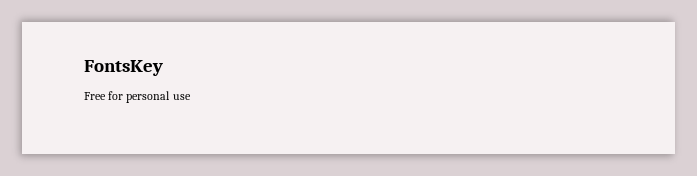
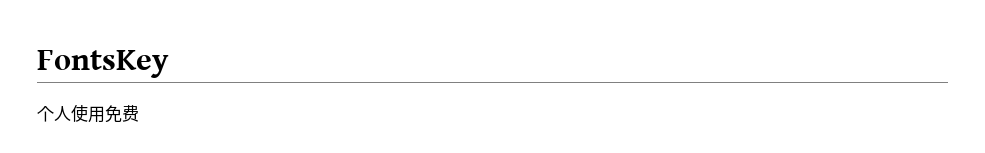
[84,91,191,103] Free for personal use -> [37,104,139,123] 个人使用免费

